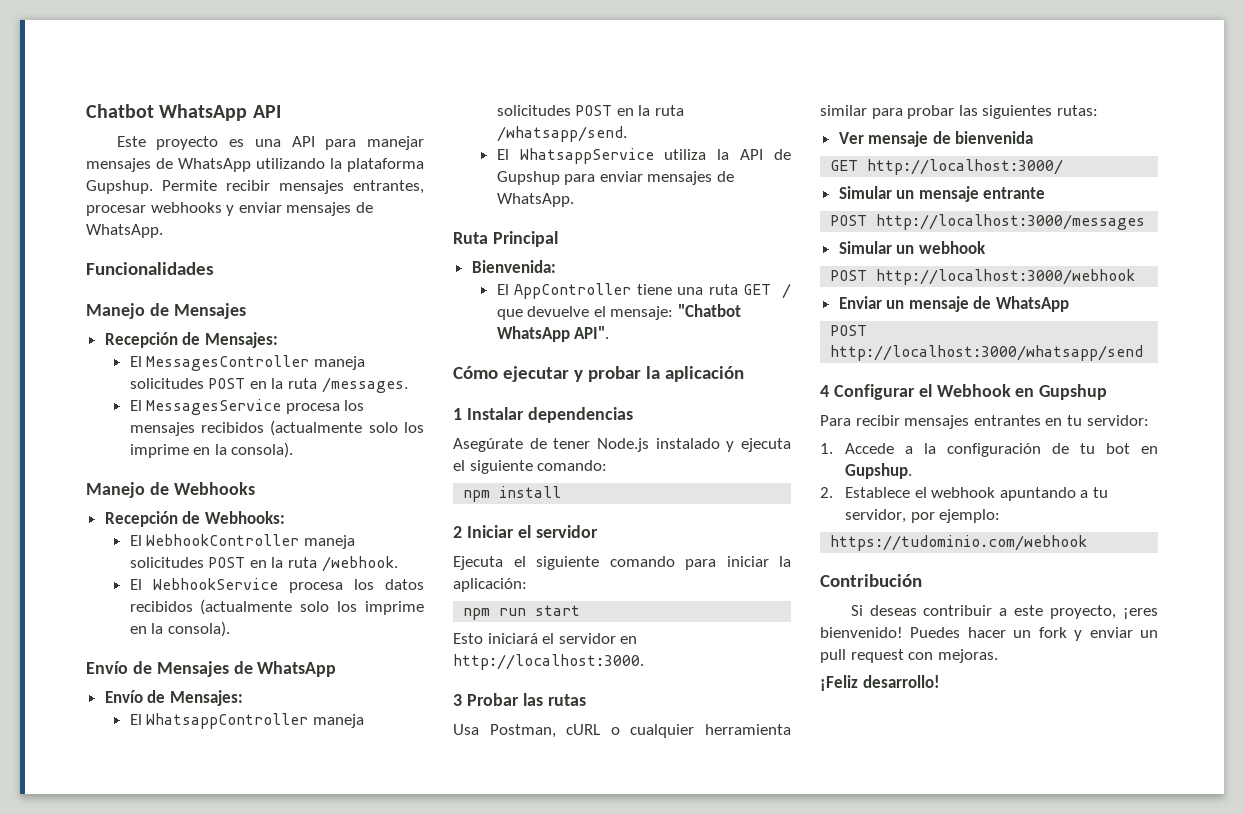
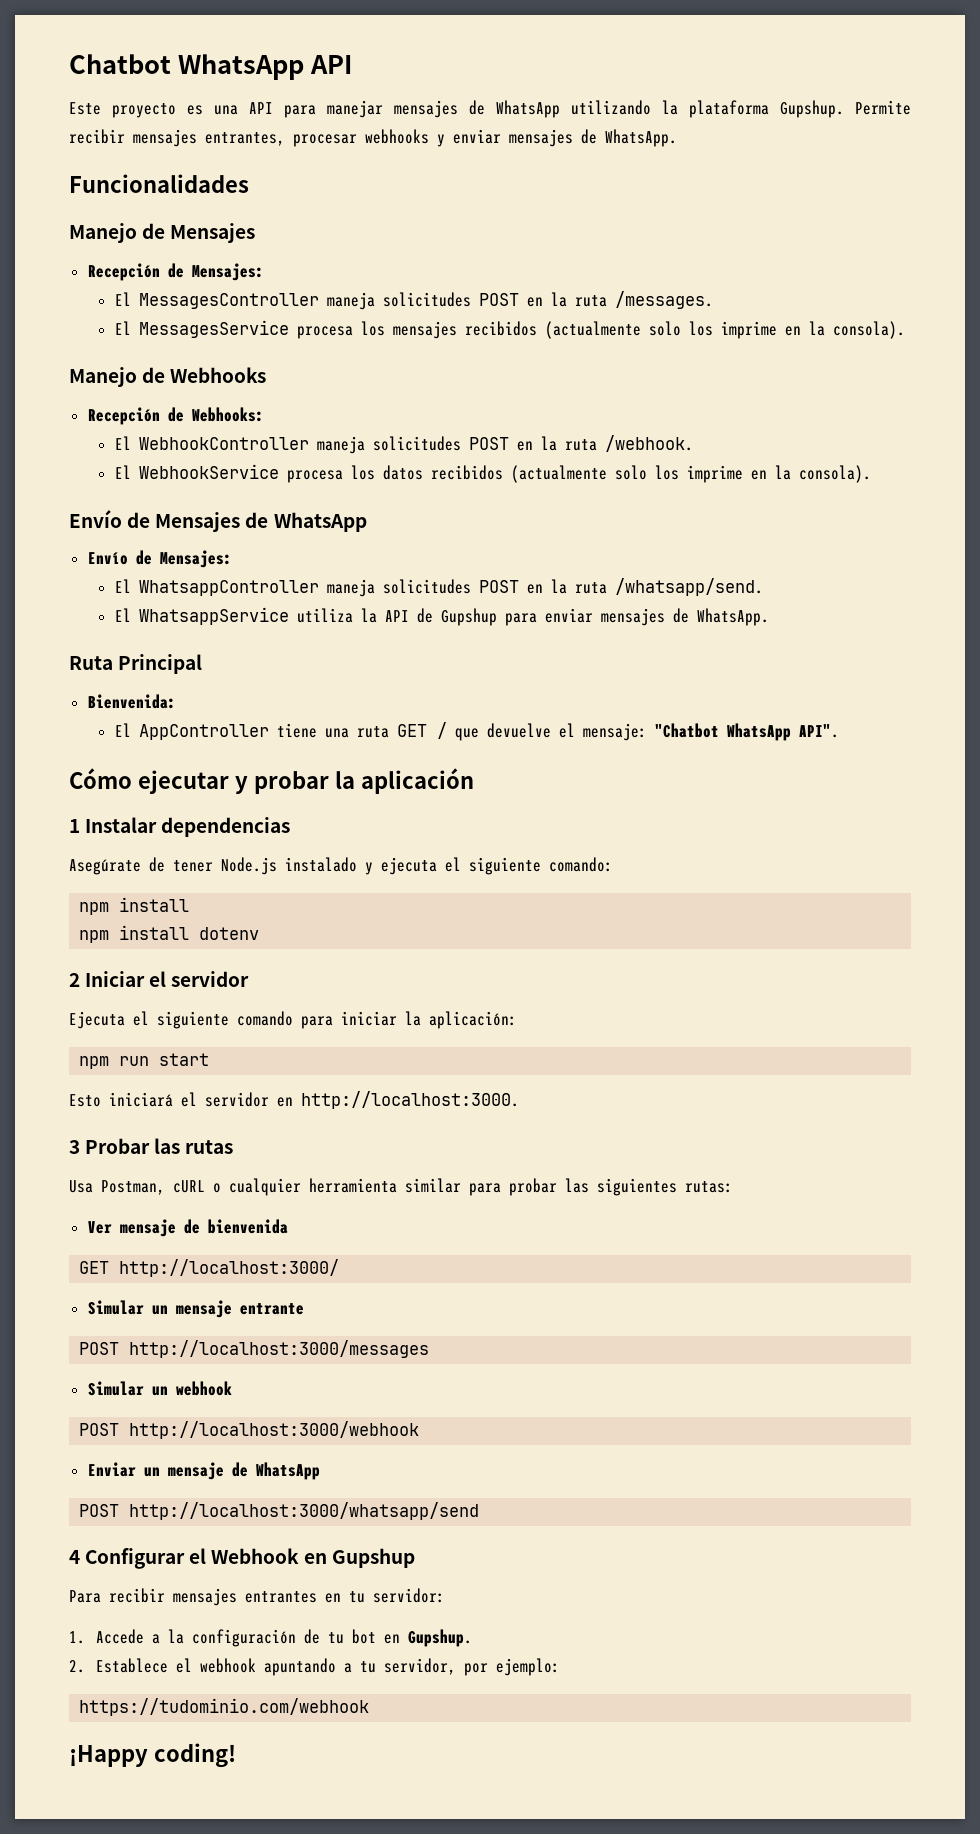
(562, 492) none -> [79,925,260,943] // npm install dotenv
[820,574,922,587] [850,605,1158,619] [820,627,1158,641] [820,649,998,663] [820,675,940,691] Contribución // Si deseas contribuir a este proyecto, ¡eres bienvenido! Puedes hacer un fork y enviar un pull request con mejoras. // ¡Feliz desarrollo! -> [69,1743,236,1768] ¡Happy coding!

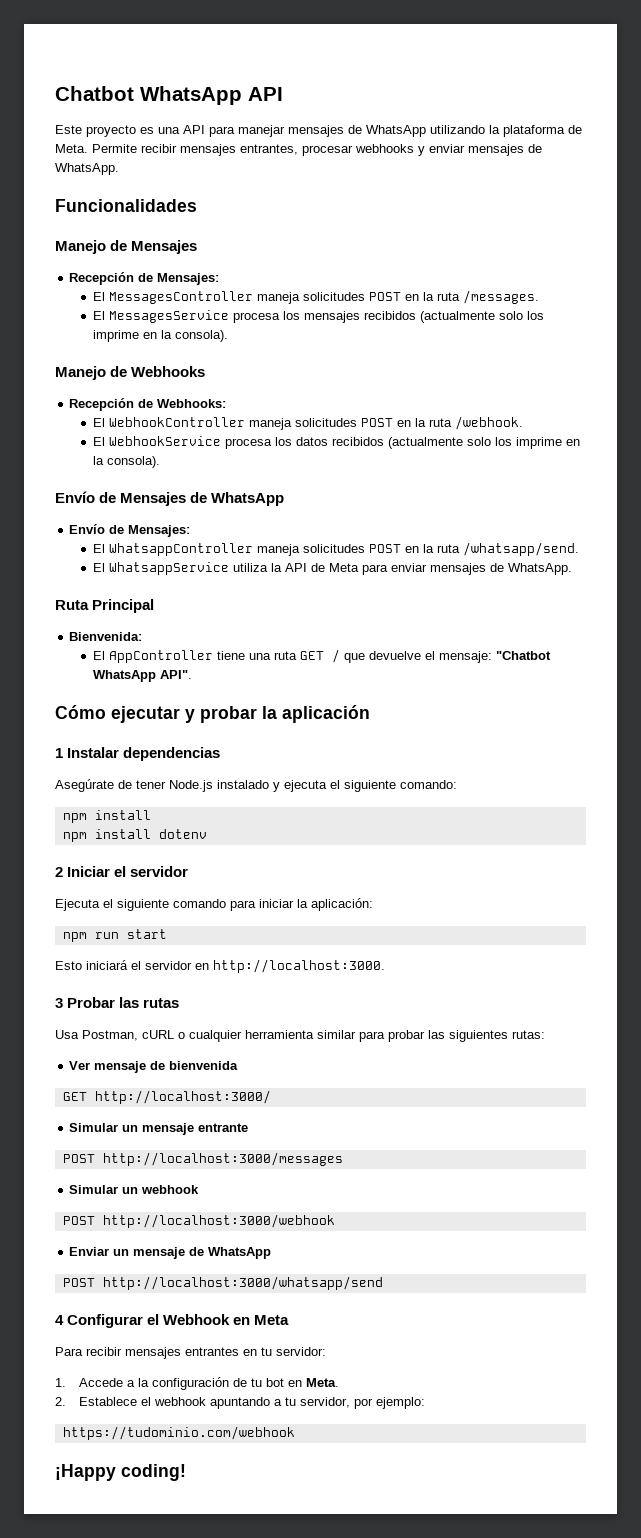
[780,100,844,118] Gupshup. -> [568,125,582,134] [55,144,88,153] de Meta.
[440,608,497,626] Gupshup -> [328,563,359,572] Meta
[331,1548,415,1568] Gupshup -> [254,1315,290,1325] Meta
[407,1629,472,1647] Gupshup. -> [305,1378,339,1387] Meta.

